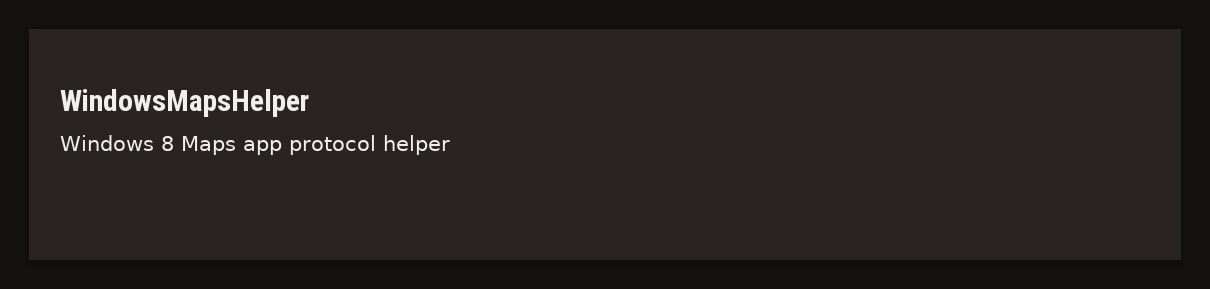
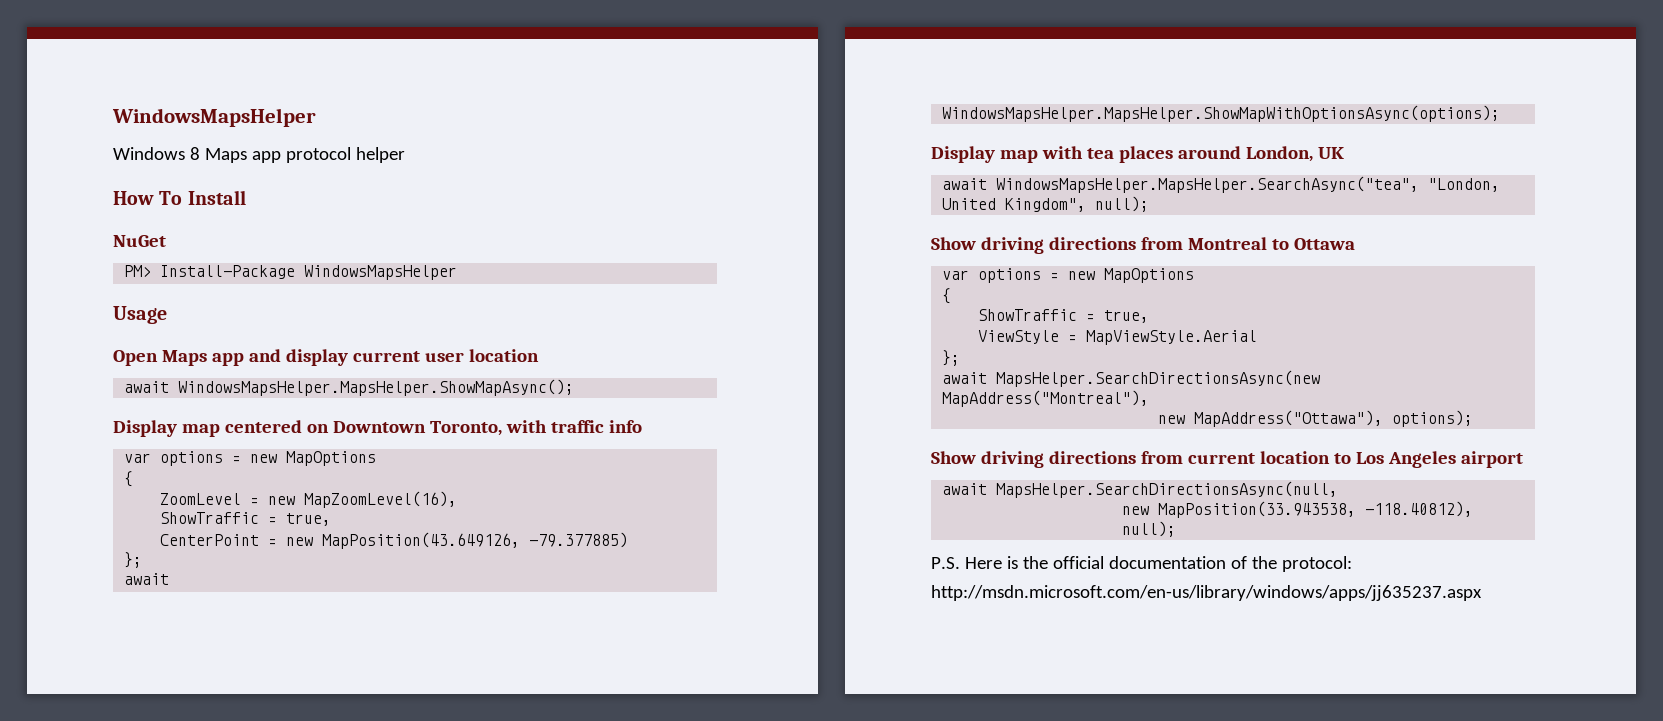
(450, 145) none -> [113,190,246,205] [113,235,166,247] [124,265,458,280] [113,306,167,324] [113,349,539,366] [124,379,575,396] [113,420,642,437] [124,451,377,466] [124,471,134,487] [160,491,458,508] [160,512,332,526] [160,532,629,549] [124,552,143,568] [124,573,170,585] [942,105,1501,122] [931,146,1344,163] [942,176,1501,193] [942,196,1150,212] [931,237,1355,254] [942,268,1195,283] [942,288,952,304] [978,309,1150,323] [978,330,1258,345] [942,350,961,366] [942,370,1321,387] [942,390,1150,407] [1158,410,1474,427] [931,451,1523,468] [942,481,1339,498] [1122,501,1474,518] [1122,521,1177,537] [931,556,1352,572] [931,585,1482,601] // How To Install // NuGet // PM> Install-Package WindowsMapsHelper // Usage // Open Maps app and display current user location // await WindowsMapsHelper.MapsHelper.ShowMapAsync(); // Display map centered on Downtown Toronto, with traffic info // var options = new MapOptions // { // ZoomLevel = new MapZoomLevel(16), // ShowTraffic = true, // CenterPoint = new MapPosition(43.649126, -79.377885) // }; // await WindowsMapsHelper.MapsHelper.ShowMapWithOptionsAsync(options); // Display map with tea places around London, UK // await WindowsMapsHelper.MapsHelper.SearchAsync("tea", "London, United Kingdom", null); // Show driving directions from Montreal to Ottawa // var options = new MapOptions // { // ShowTraffic = true, // ViewStyle = MapViewStyle.Aerial // }; // await MapsHelper.SearchDirectionsAsync(new MapAddress("Montreal"), // new MapAddress("Ottawa"), options); // Show driving directions from current location to Los Angeles airport // await MapsHelper.SearchDirectionsAsync(null, // new MapPosition(33.943538, -118.40812), null); // P.S. Here is the official documentation of the protocol: http://msdn.microsoft.com/en-us/library/windows/apps/jj635237.aspx

